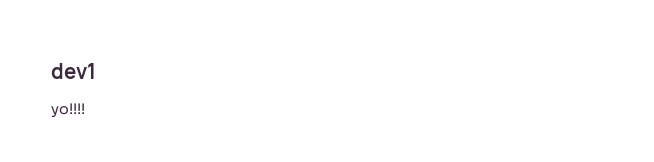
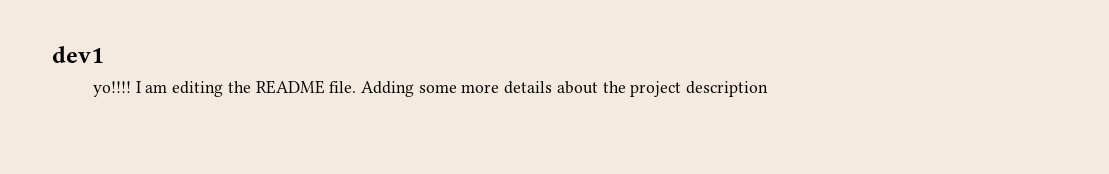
(85, 110) none -> [135,80,769,97] I am editing the README file. Adding some more details about the project description

